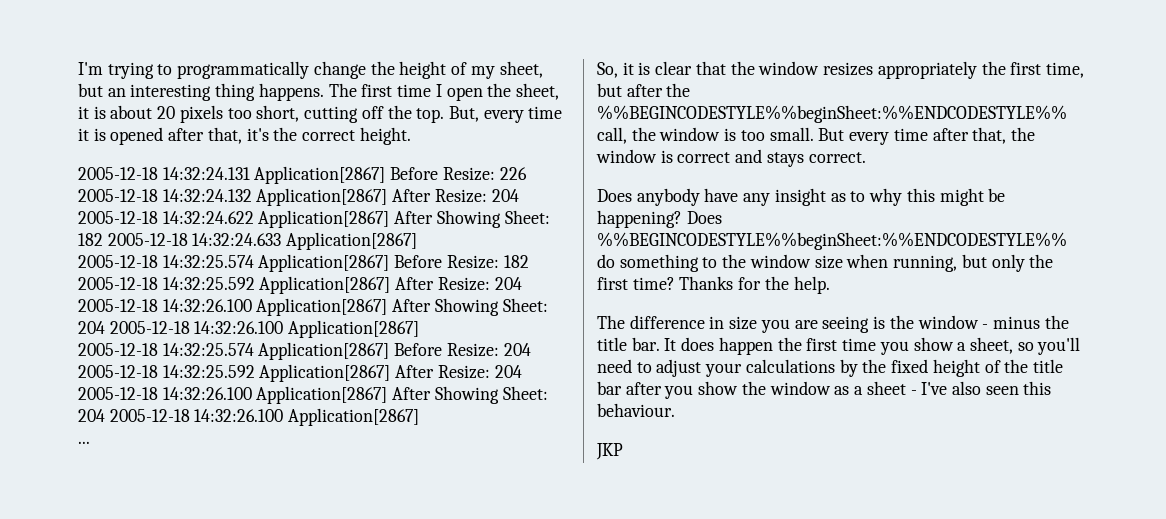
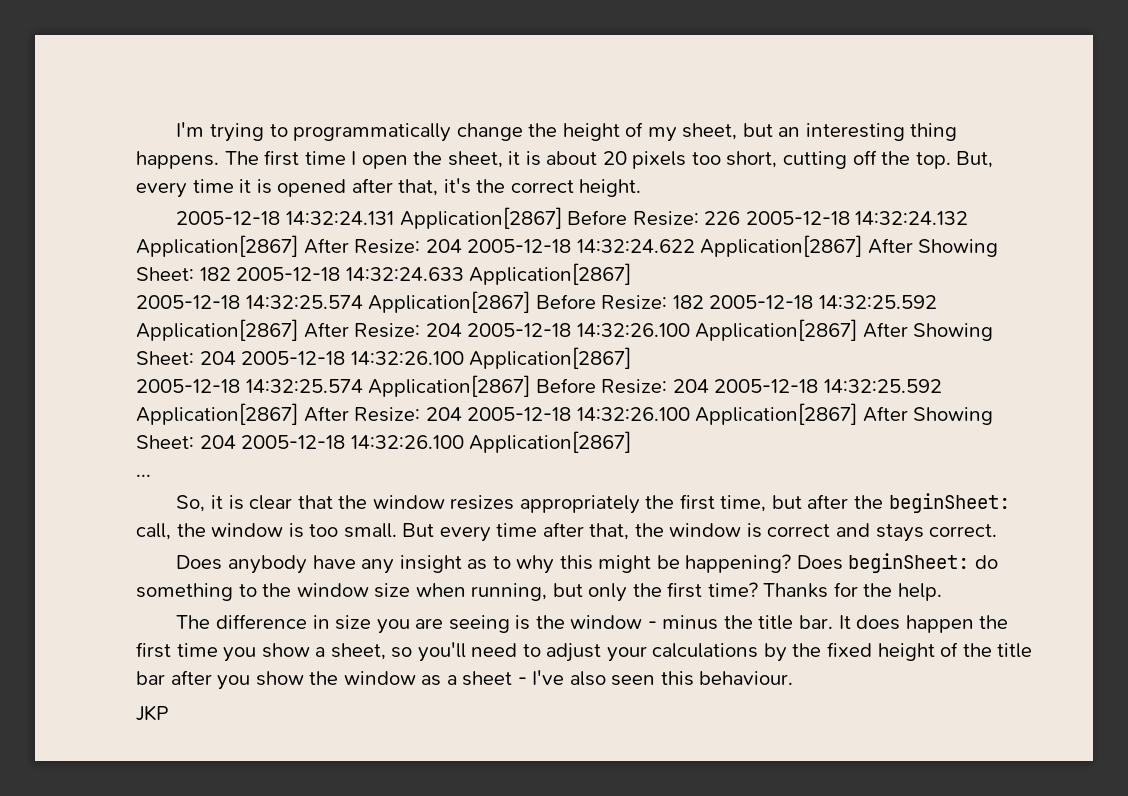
[597,105,1067,123] %%BEGINCODESTYLE%%beginSheet:%%ENDCODESTYLE%% -> [888,493,1010,513] beginSheet:
[597,232,1067,250] %%BEGINCODESTYLE%%beginSheet:%%ENDCODESTYLE%% -> [848,553,970,573] beginSheet:

